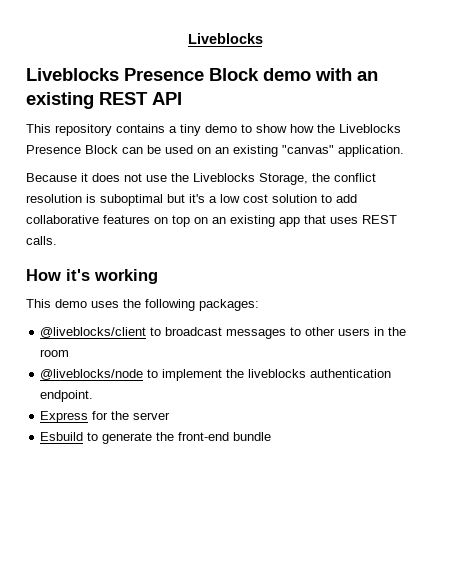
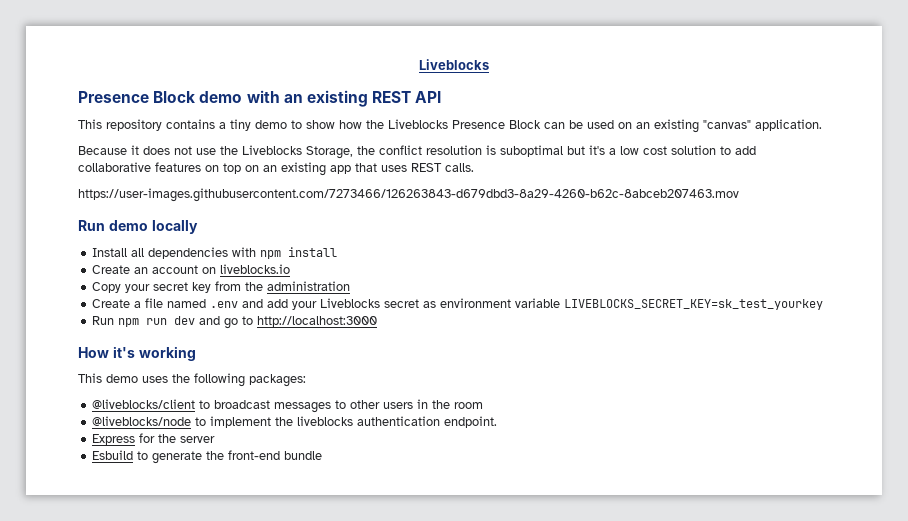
[26,68,119,81] Liveblocks -> (489, 64) none
(57, 240) none -> [78,188,739,202] [78,220,198,234] [92,247,338,259] [92,264,291,274] [92,281,351,293] [92,298,824,310] [92,316,378,329] // https://user-images.githubusercontent.com/7273466/126263843-d679dbd3-8a29-4260-b62c-8abceb207463.mov // Run demo locally // Install all dependencies with npm install // Create an account on liveblocks.io // Copy your secret key from the administration // Create a file named .env and add your Liveblocks secret as environment variable LIVEBLOCKS_SECRET_KEY=sk_test_yourkey // Run npm run dev and go to http://localhost:3000

